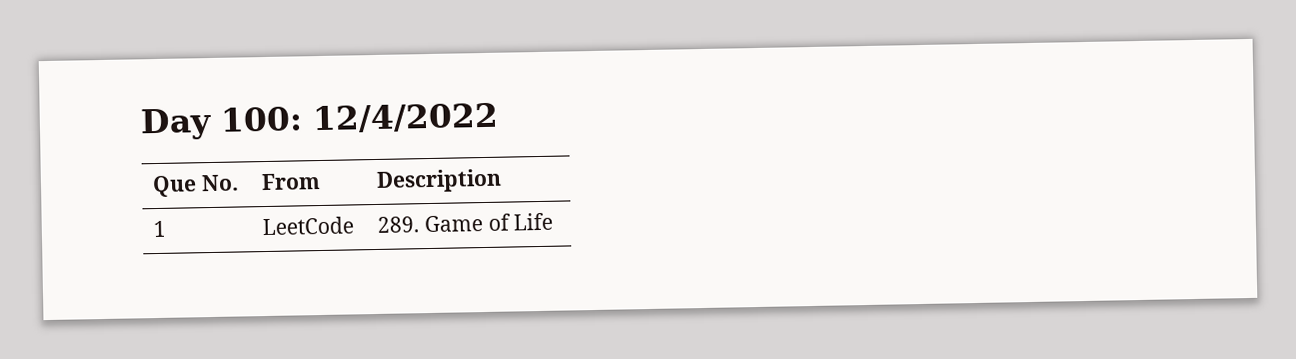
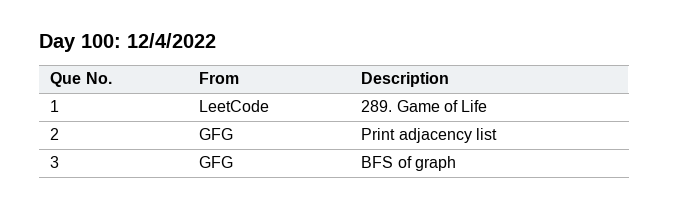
(554, 221) none -> [50,128,60,140] [199,128,234,140] [361,128,498,143] [50,156,60,168] [199,156,234,168] [361,156,457,171] // 2 | GFG | Print adjacency list // 3 | GFG | BFS of graph

